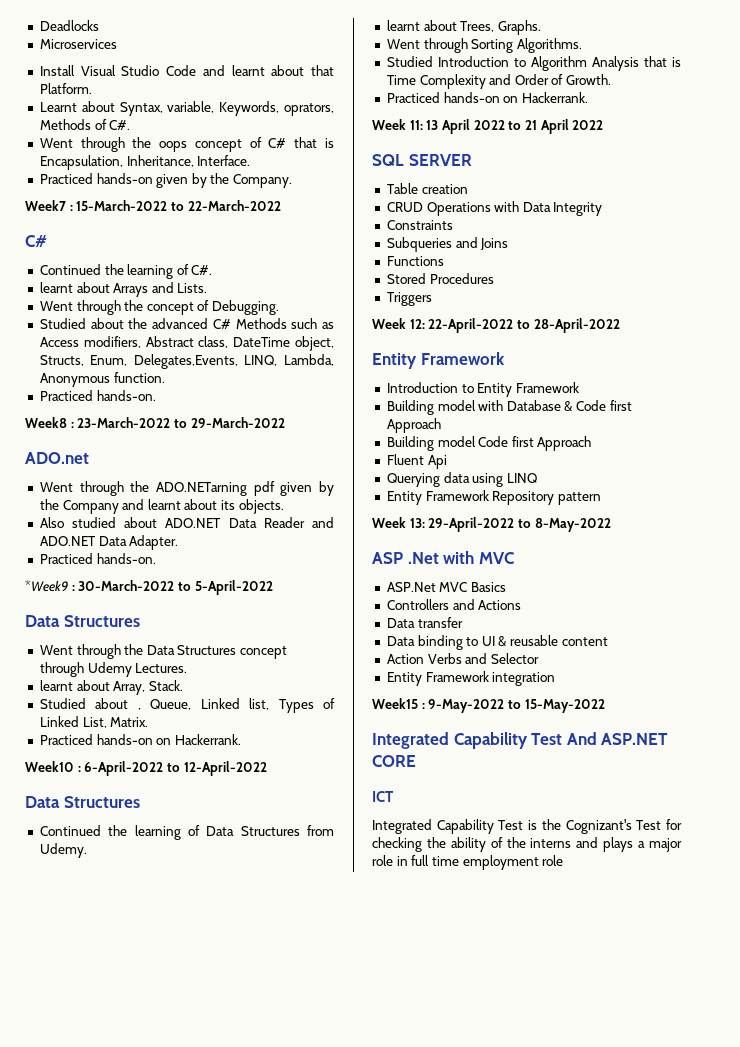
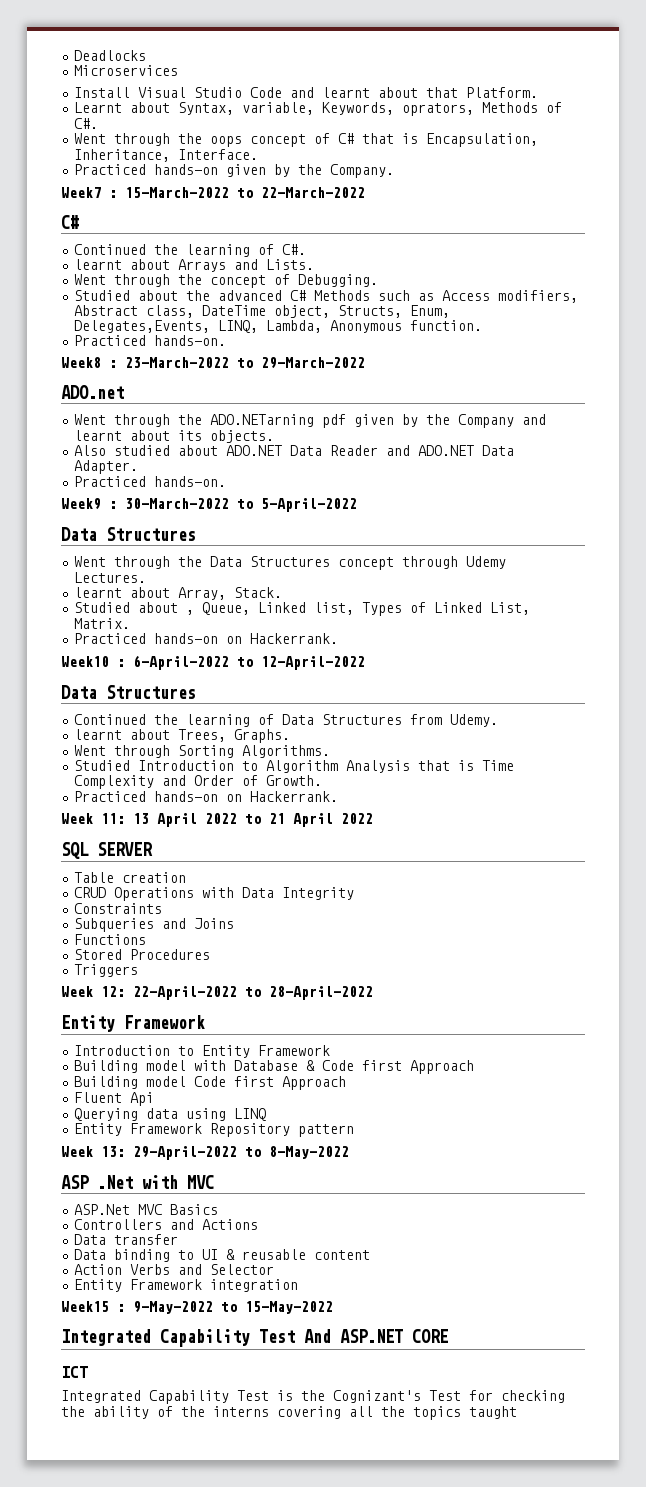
[25,580,68,592] *Week9 -> [61,498,101,510] Week9
[576,837,682,852] [372,855,564,870] and plays a major role in full time employment role -> [277,1406,517,1420] covering all the topics taught

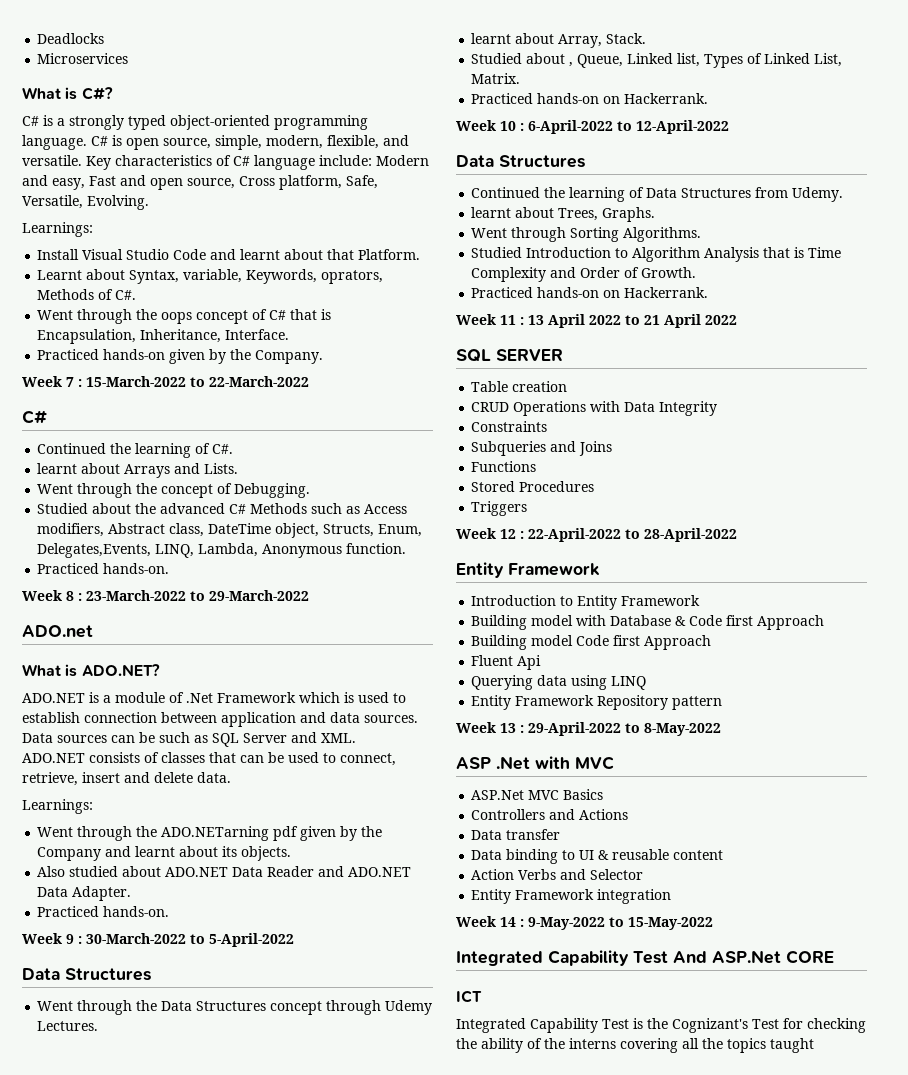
(179, 70) none -> [22,87,113,100] [22,115,368,130] [22,135,409,150] [22,155,429,170] [22,175,378,190] [22,195,149,210] [22,222,93,237] // What is C#? // C# is a strongly typed object-oriented programming language. C# is open source, simple, modern, flexible, and versatile. Key characteristics of C# language include: Modern and easy, Fast and open source, Cross platform, Safe, Versatile, Evolving. // Learnings:
[61,187,101,198] Week7 -> [22,376,74,387] Week 7
[61,357,101,368] Week8 -> [22,590,74,601] Week 8
(124, 392) none -> [22,664,160,677] [22,692,406,703] [22,712,418,727] [22,732,356,747] [22,752,396,766] [22,772,231,786] [22,799,93,814] // What is ADO.NET? // ADO.NET is a module of .Net Framework which is used to establish connection between application and data sources. Data sources can be such as SQL Server and XML. // ADO.NET consists of classes that can be used to connect, retrieve, insert and delete data. // Learnings:
[61,498,101,510] Week9 -> [22,933,74,944] Week 9
[61,656,109,667] Week10 -> [456,120,516,131] Week 10
[101,813,125,824] 11: -> [500,315,524,325] 11 :
[101,986,125,997] 12: -> [500,529,524,539] 12 :
[101,1146,125,1157] 13: -> [500,723,524,733] 13 :
[61,1301,109,1312] Week15 -> [456,916,516,927] Week 14
[340,1329,403,1343] ASP.NET -> [712,950,781,964] ASP.Net

